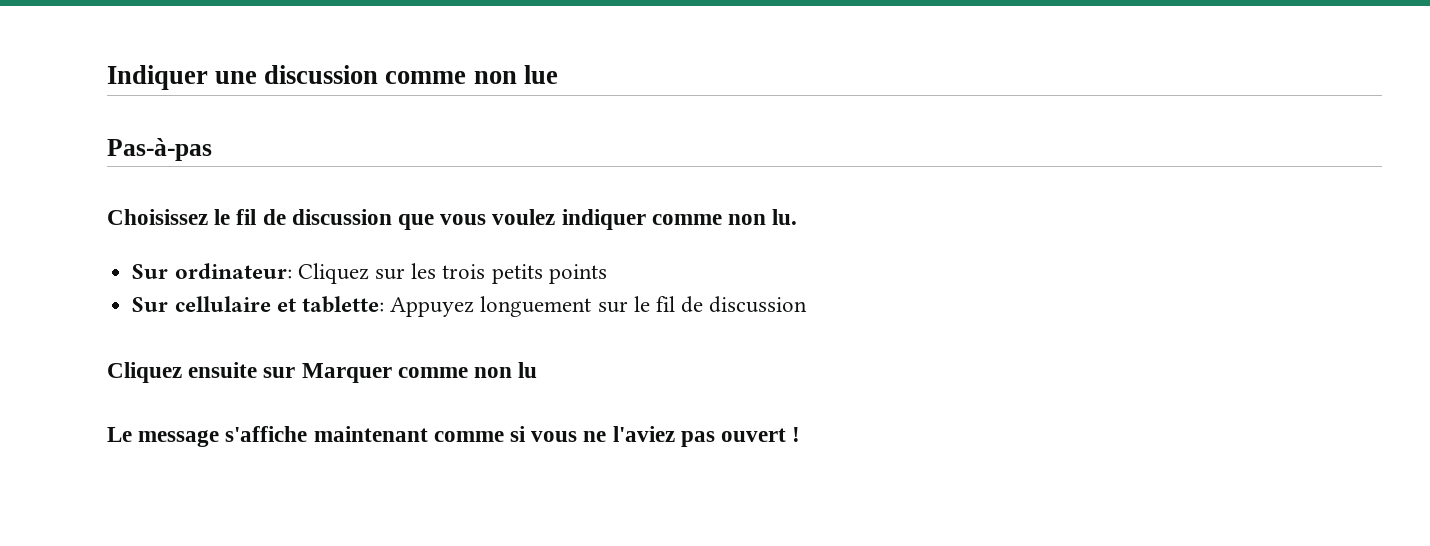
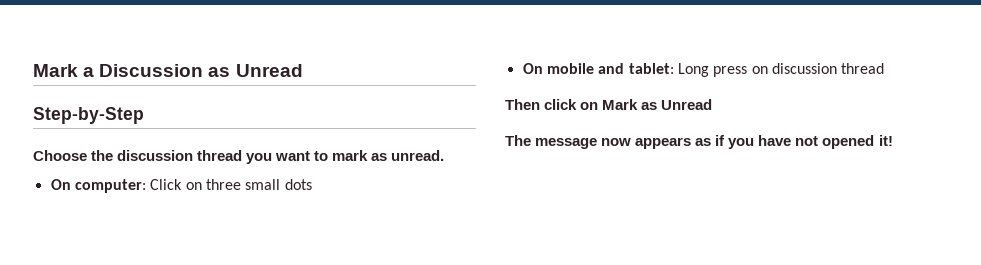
[107,65,558,90] [107,138,212,161] [107,209,798,230] [132,263,607,284] [132,296,808,317] [107,362,538,383] [107,426,801,447] Indiquer une discussion comme non lue // Pas-à-pas // Choisissez le fil de discussion que vous voulez indiquer comme non lu. // Sur ordinateur: Cliquez sur les trois petits points // Sur cellulaire et tablette: Appuyez longuement sur le fil de discussion // Cliquez ensuite sur Marquer comme non lu // Le message s'affiche maintenant comme si vous ne l'aviez pas ouvert ! -> [33,64,303,77] [33,107,144,124] [33,150,445,164] [50,179,312,193] [522,63,885,77] [505,99,713,110] [505,135,893,149] Mark a Discussion as Unread // Step-by-Step // Choose the discussion thread you want to mark as unread. // On computer: Click on three small dots // On mobile and tablet: Long press on discussion thread // Then click on Mark as Unread // The message now appears as if you have not opened it!

